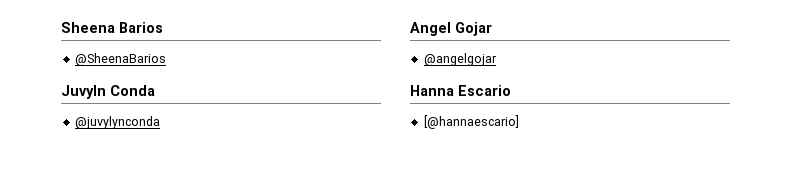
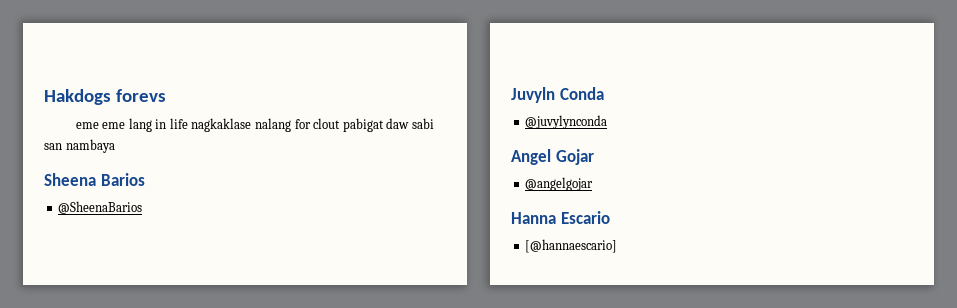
(61, 27) none -> [44,89,167,105] [75,118,434,132] [44,139,115,153] Hakdogs forevs // eme eme lang in life nagkaklase nalang for clout pabigat daw sabi san nambaya //

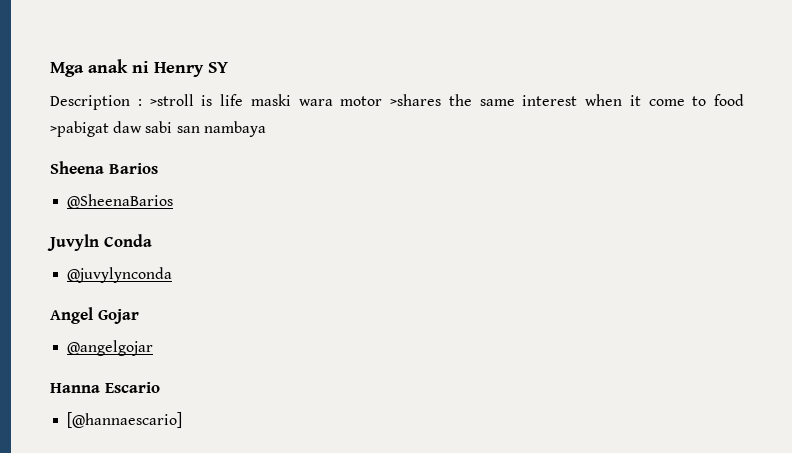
[44,89,167,105] [75,118,384,132] Hakdogs forevs // eme eme lang in life nagkaklase nalang for clout pabigat -> [50,59,228,77] [50,94,744,110] [50,121,109,137] Mga anak ni Henry SY // Description : >stroll is life maski wara motor >shares the same interest when it come to food >pabigat

